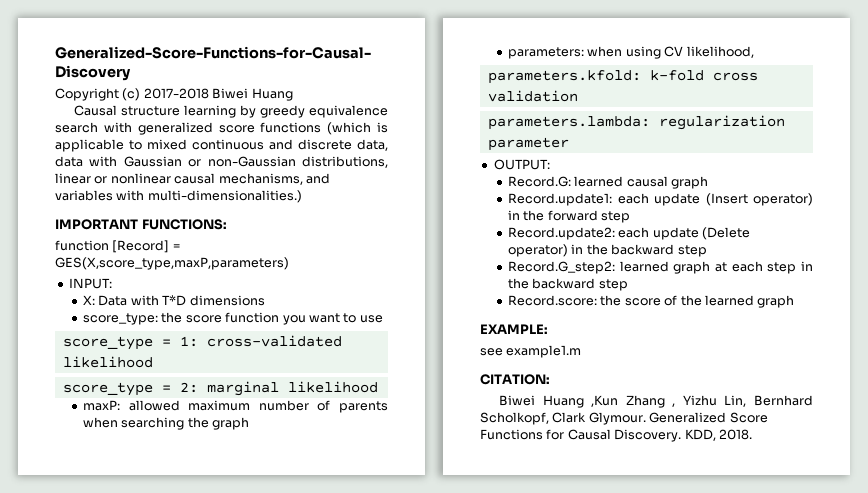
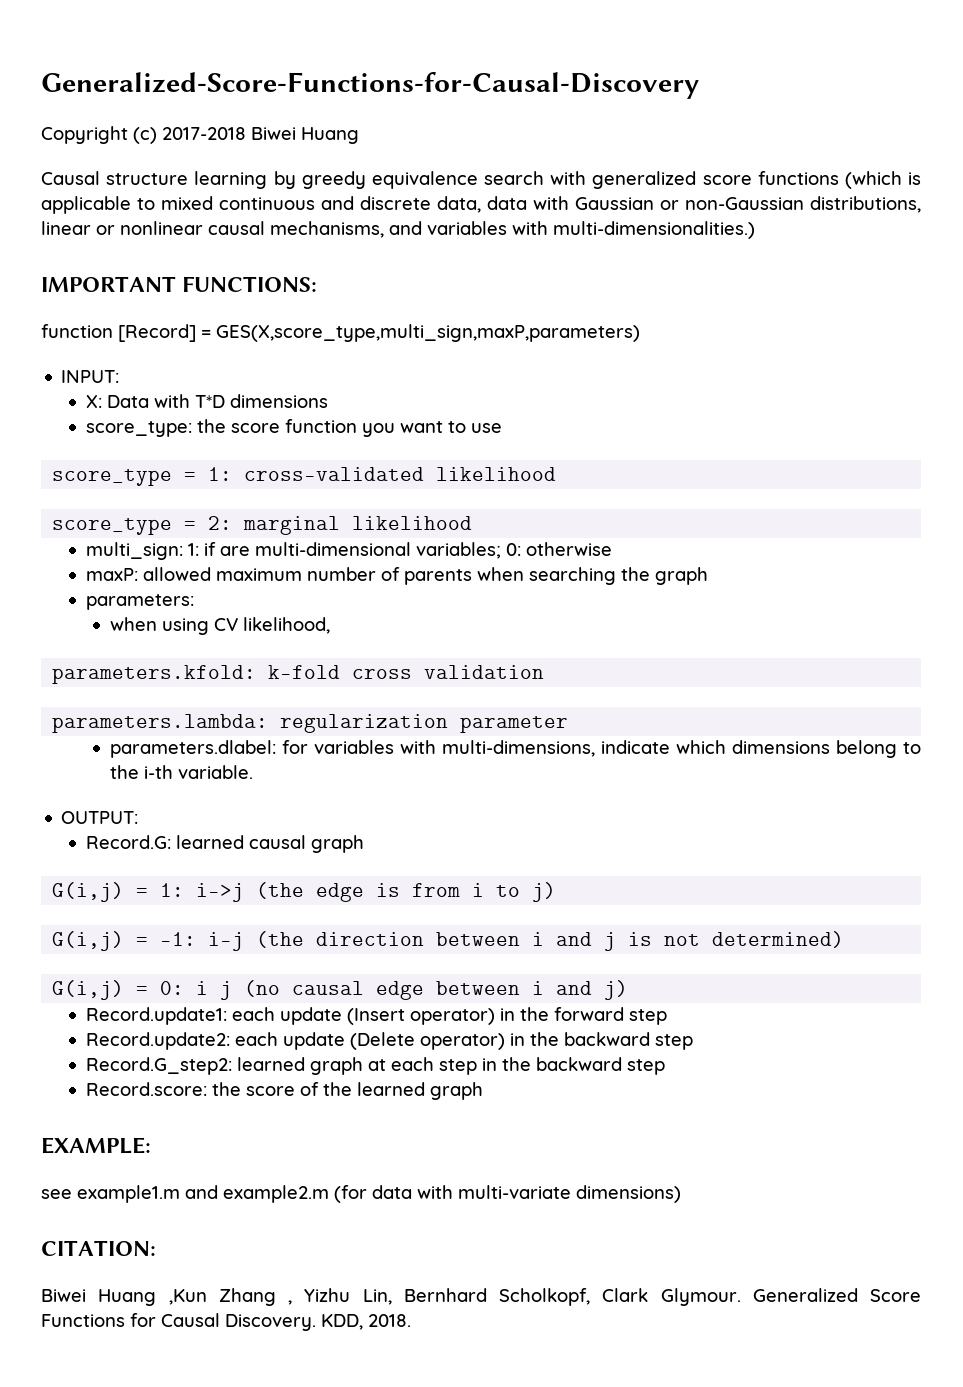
[55,257,289,270] GES(X,score_type,maxP,parameters) -> [216,324,640,342] GES(X,score_type,multi_sign,maxP,parameters)
(378, 387) none -> [85,542,612,560] // multi_sign: 1: if are multi-dimensional variables; 0: otherwise
(585, 53) none -> (194, 602) //
(569, 144) none -> [109,740,922,758] [109,765,253,779] // parameters.dlabel: for variables with multi-dimensions, indicate which dimensions belong to the i-th variable.
(709, 182) none -> [52,882,557,902] [52,931,845,951] [52,980,629,1000] // G(i,j) = 1: i->j (the edge is from i to j) // G(i,j) = -1: i-j (the direction between i and j is not determined) // G(i,j) = 0: i j (no causal edge between i and j)
(582, 351) none -> [185,1185,681,1203] and example2.m (for data with multi-variate dimensions)

